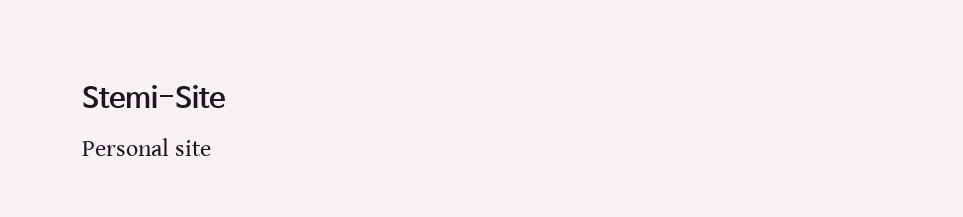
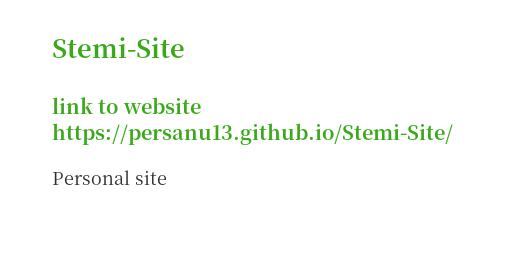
(225, 97) none -> [52,97,201,114] [52,123,453,145] // link to website https://persanu13.github.io/Stemi-Site/

